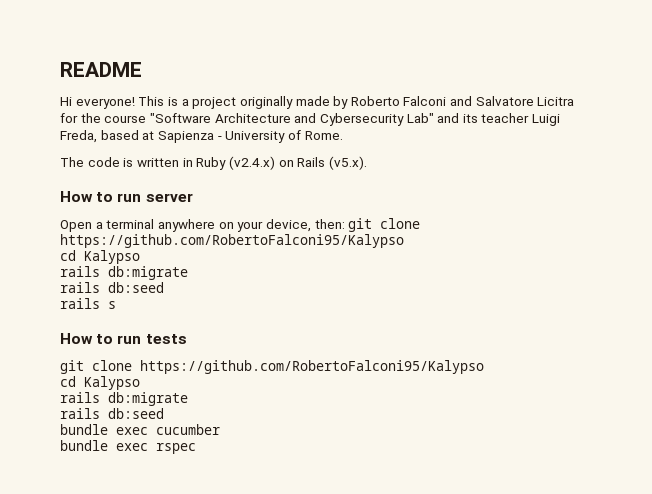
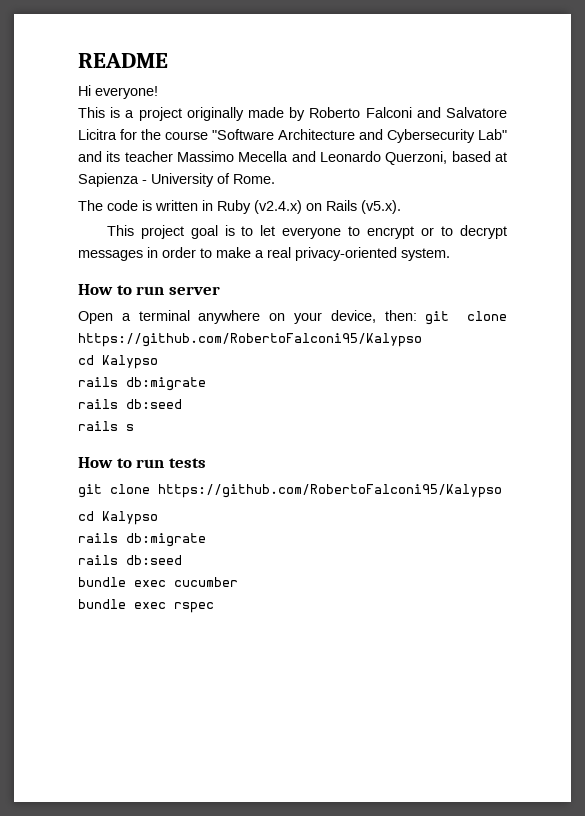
(135, 103) none -> (158, 92) //
[532,114,561,126] [60,130,97,143] Luigi Freda, -> [177,151,448,165] Massimo Mecella and Leonardo Querzoni,
(367, 163) none -> [106,225,507,239] [78,247,450,261] // This project goal is to let everyone to encrypt or to decrypt messages in order to make a real privacy-oriented system.

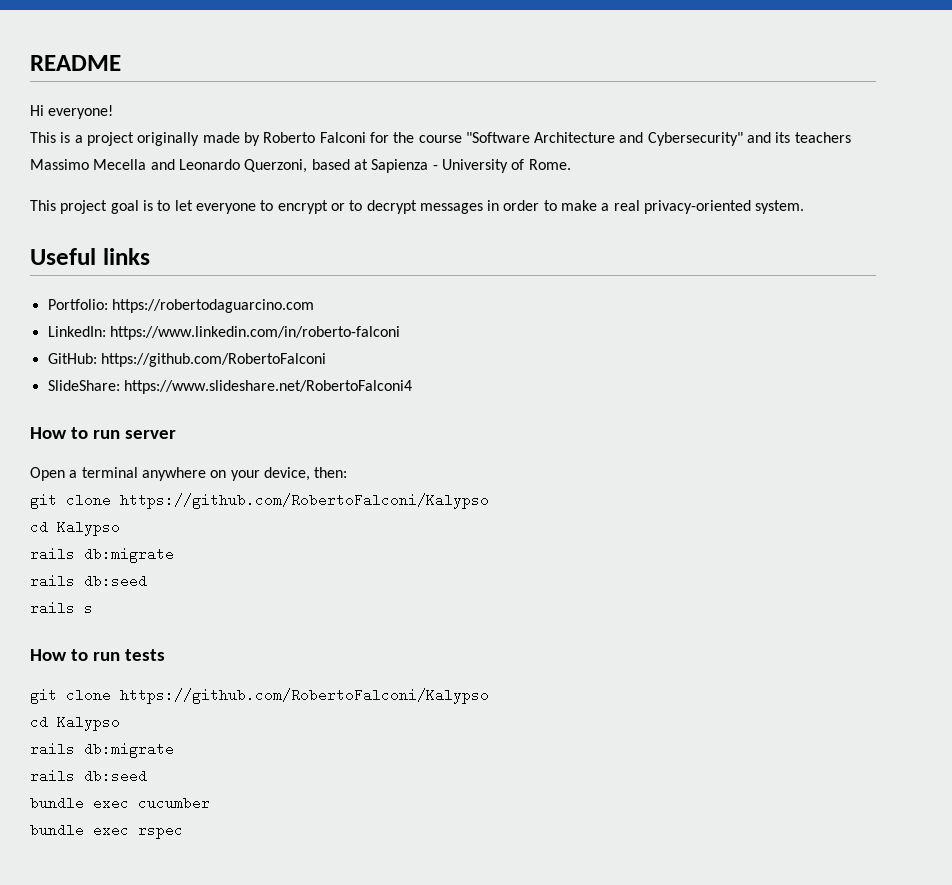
[416,107,507,118] [78,129,117,140] and Salvatore Licitra -> (366, 137) none
[387,129,507,143] Cybersecurity Lab" -> [647,132,743,146] Cybersecurity"
[124,151,173,162] teacher -> [794,132,851,143] teachers
[78,200,401,214] // The code is written in Ruby (v2.4.x) on Rails (v5.x). -> (571, 164) none
(450, 254) none -> [30,248,150,265] [47,299,314,313] [47,326,400,340] [47,353,326,367] [47,380,412,394] // Useful links // Portfolio: https://robertodaguarcino.com // LinkedIn: https://www.linkedin.com/in/roberto-falconi // GitHub: https://github.com/RobertoFalconi // SlideShare: https://www.slideshare.net/RobertoFalconi4
[425,311,508,325] [78,333,422,347] git clone https://github.com/RobertoFalconi95/Kalypso -> [30,493,489,509] // git clone https://github.com/RobertoFalconi/Kalypso
[158,484,502,498] https://github.com/RobertoFalconi95/Kalypso -> [120,688,489,704] https://github.com/RobertoFalconi/Kalypso

